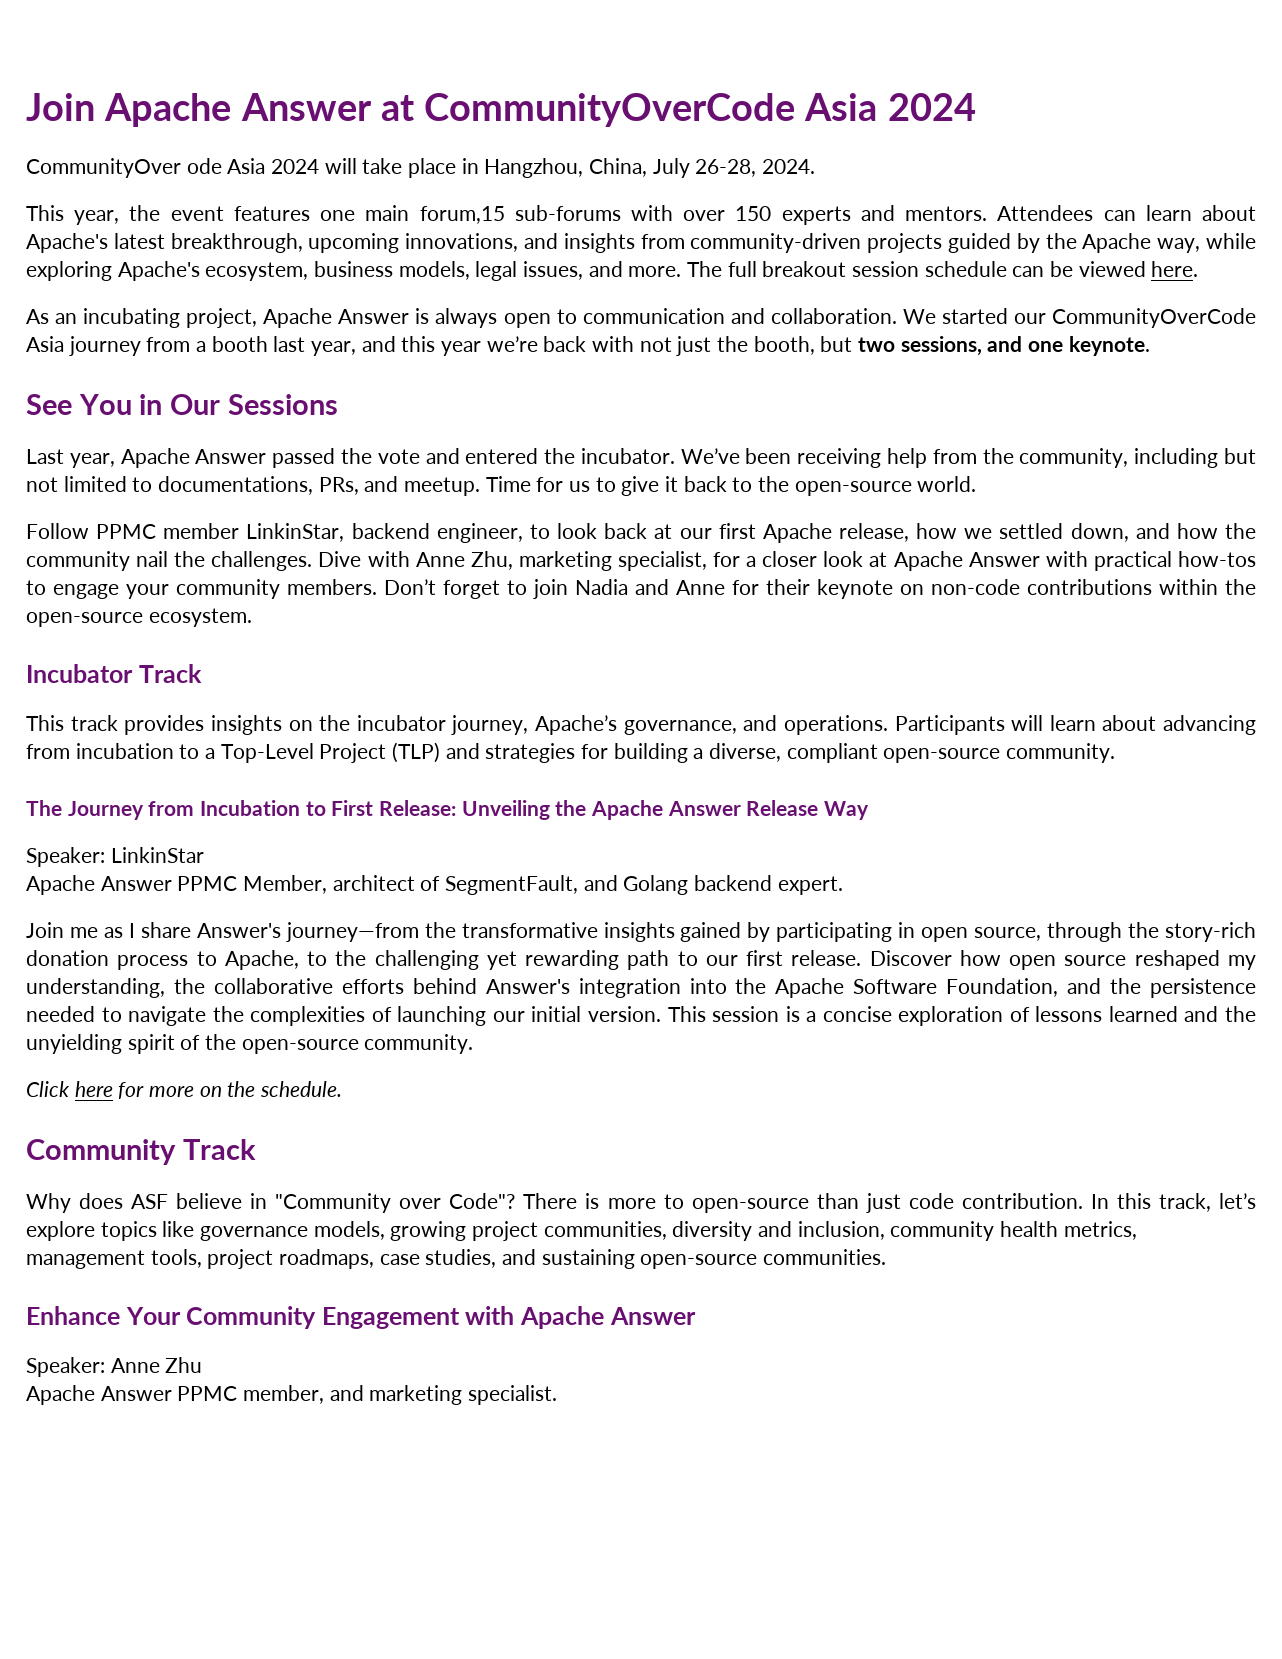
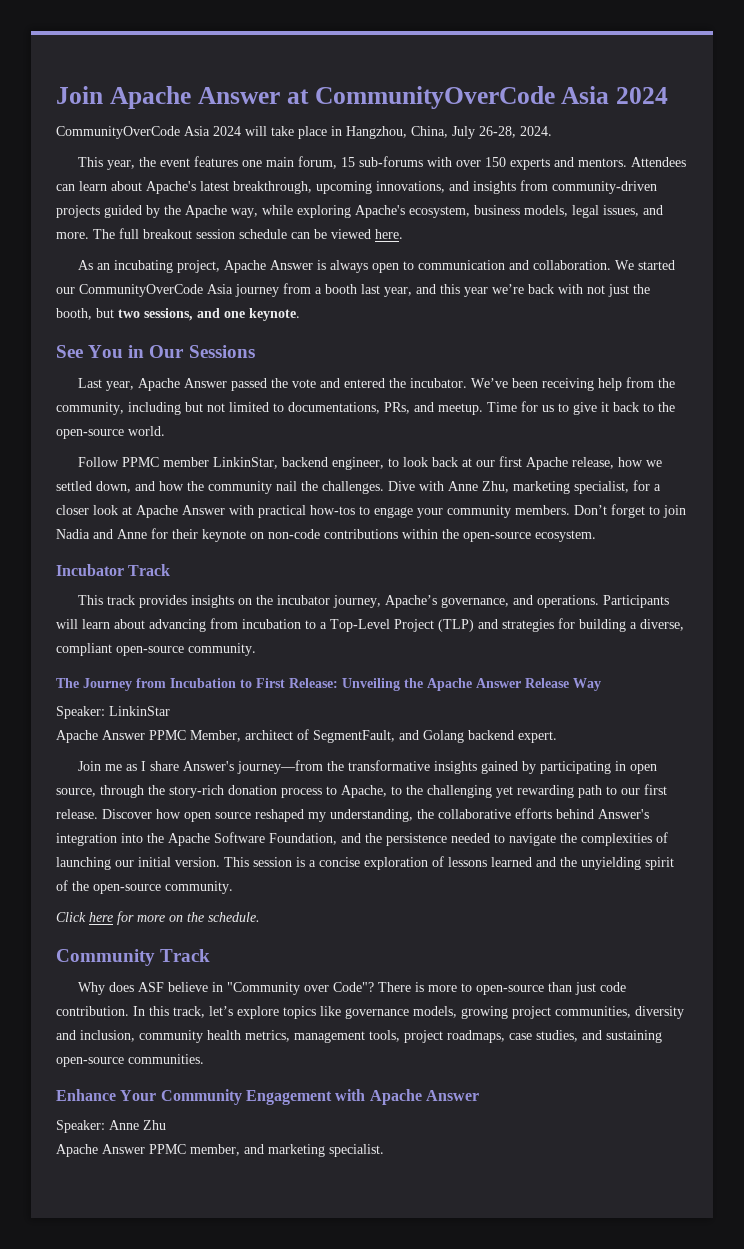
[26,158,222,178] CommunityOver ode -> [56,126,180,139] CommunityOverCode
[419,206,505,224] forum,15 -> [298,156,356,169] forum, 15

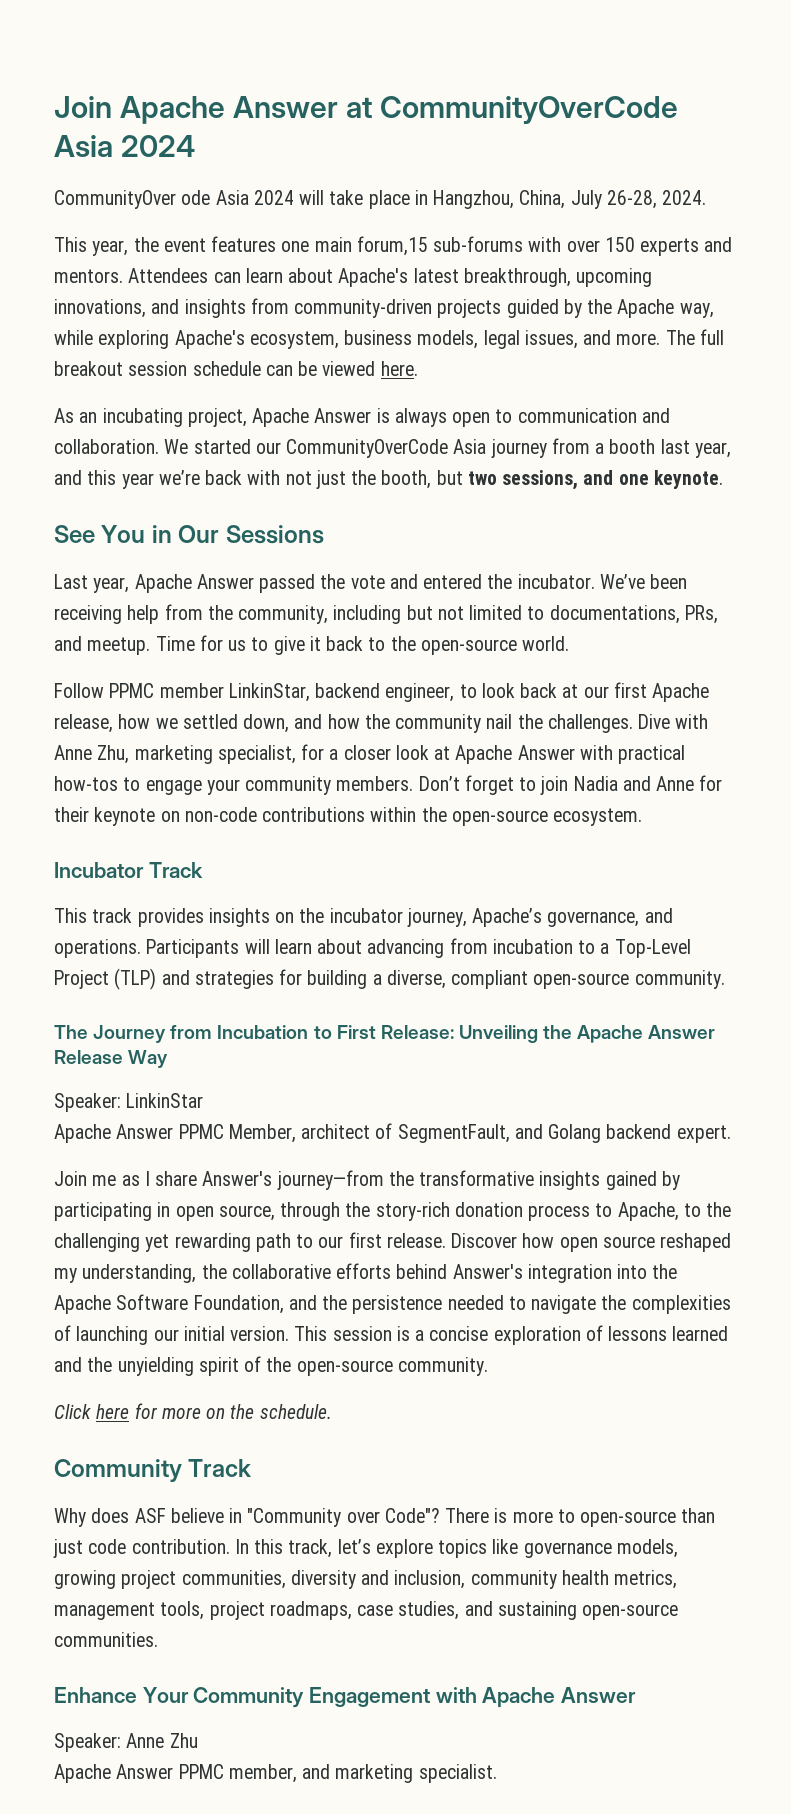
[56,126,180,139] CommunityOverCode -> [54,190,211,209] CommunityOver ode
[298,156,356,169] forum, 15 -> [356,236,428,256] forum,15

